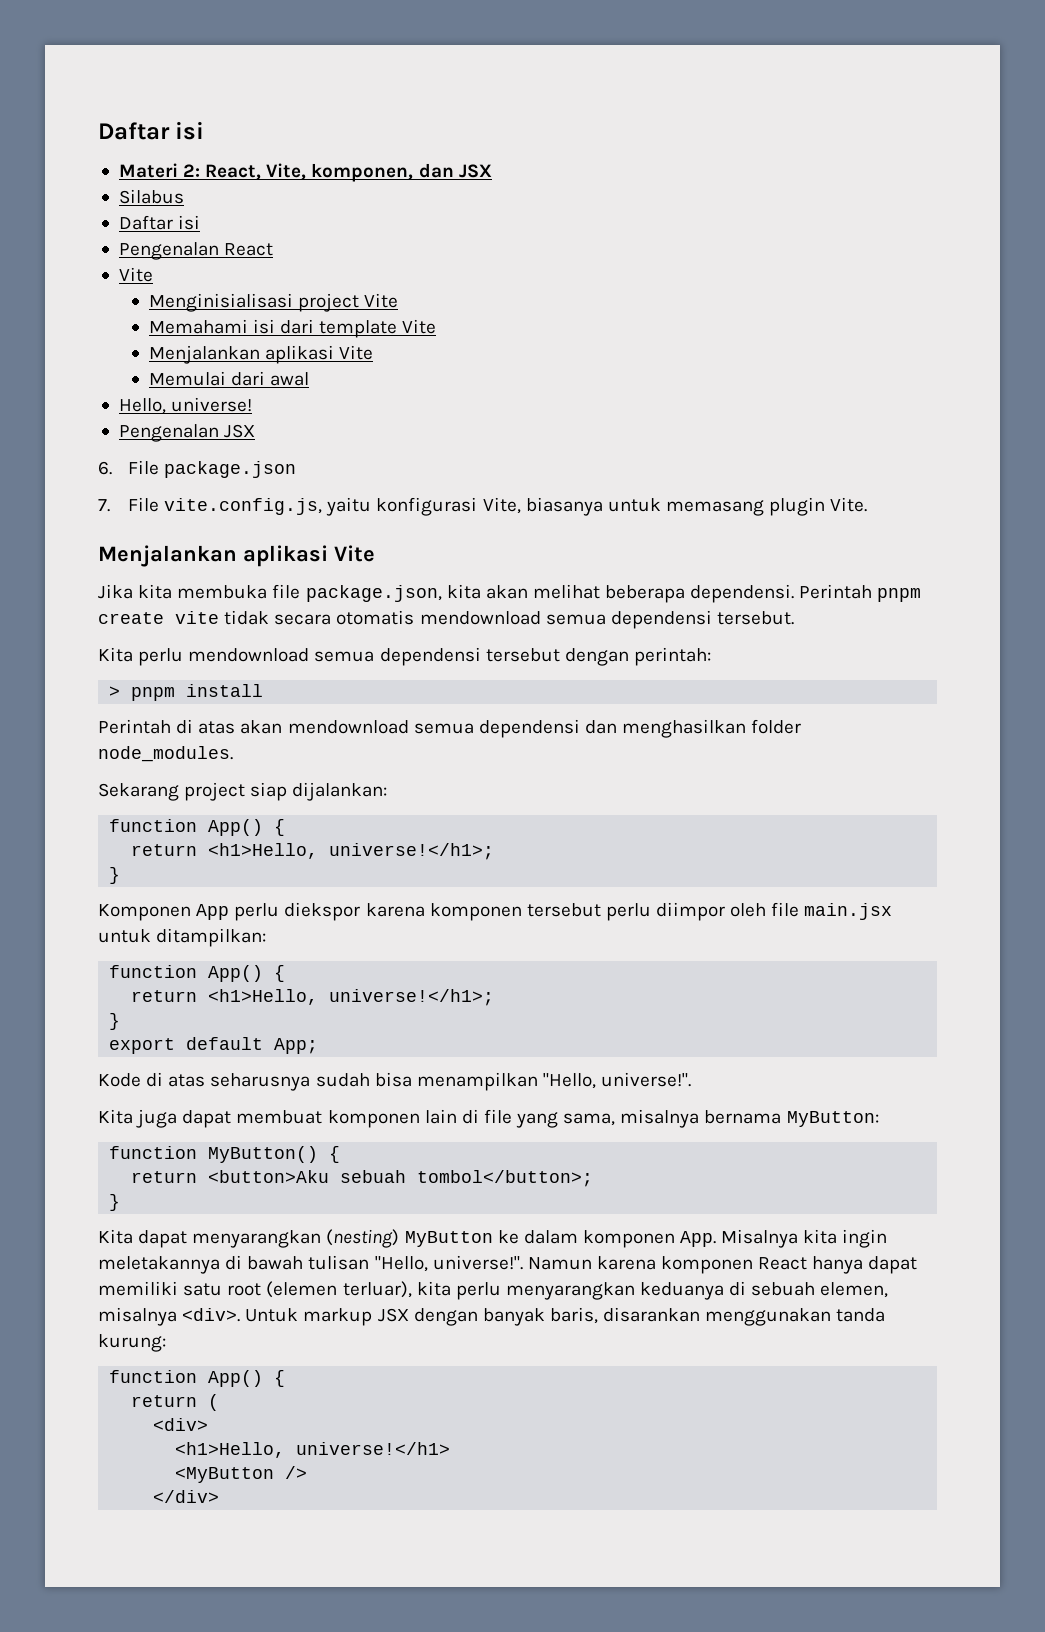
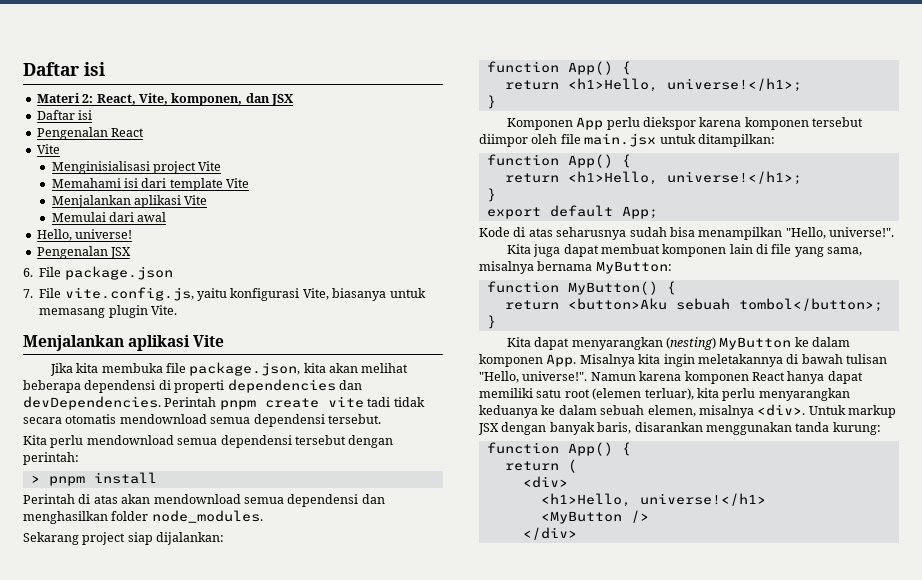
[118,189,184,204] // Silabus -> (294, 100) none
[690,584,795,603] dependensi. -> [84,379,362,393] [23,396,161,410] dependensi di properti dependencies dan devDependencies.
(219, 617) none -> [367,397,391,407] tadi
[605,903,651,921] perlu -> (864, 122) none
[729,1281,747,1296] di -> [541,405,597,415] ke dalam

